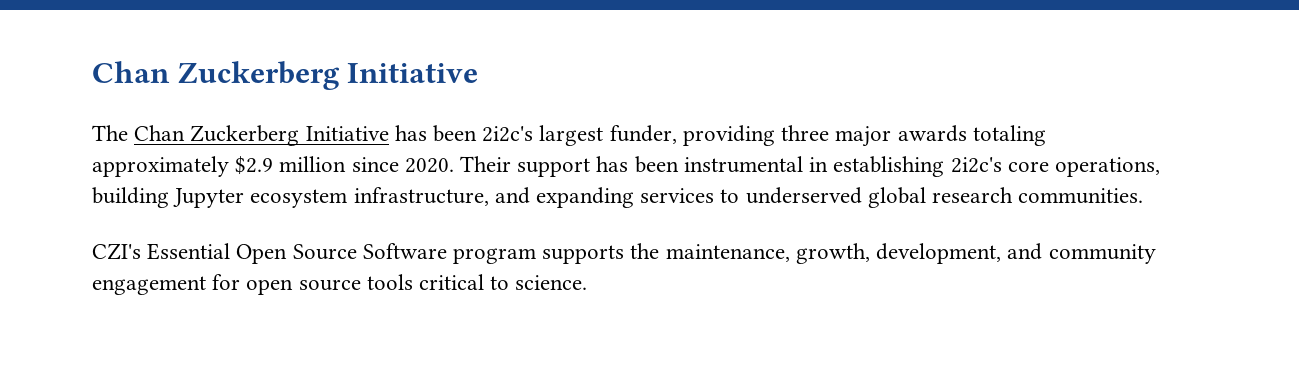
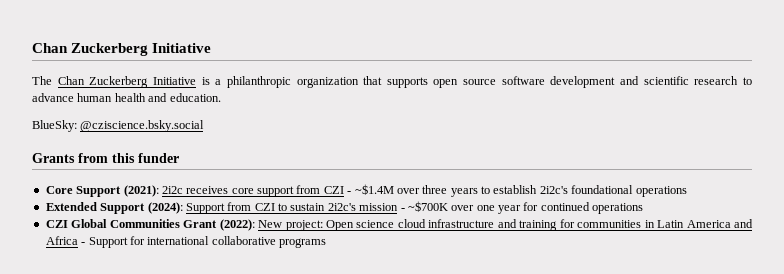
[394,125,1046,147] [92,156,1160,177] [92,187,1144,208] [92,243,1156,264] [92,274,588,295] has been 2i2c's largest funder, providing three major awards totaling approximately $2.9 million since 2020. Their support has been instrumental in establishing 2i2c's core operations, building Jupyter ecosystem infrastructure, and expanding services to underserved global research communities. // CZI's Essential Open Source Software program supports the maintenance, growth, development, and community engagement for open source tools critical to science. -> [201,76,752,88] [32,93,221,102] [32,120,205,132] [32,153,179,163] [45,184,687,197] [45,201,644,214] [45,219,754,231] [45,236,326,248] is a philanthropic organization that supports open source software development and scientific research to advance human health and education. // BlueSky: @cziscience.bsky.social // Grants from this funder // Core Support (2021): 2i2c receives core support from CZI - ~$1.4M over three years to establish 2i2c's foundational operations // Extended Support (2024): Support from CZI to sustain 2i2c's mission - ~$700K over one year for continued operations // CZI Global Communities Grant (2022): New project: Open science cloud infrastructure and training for communities in Latin America and Africa - Support for international collaborative programs

